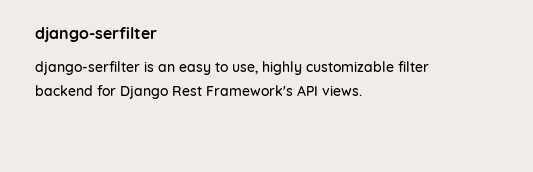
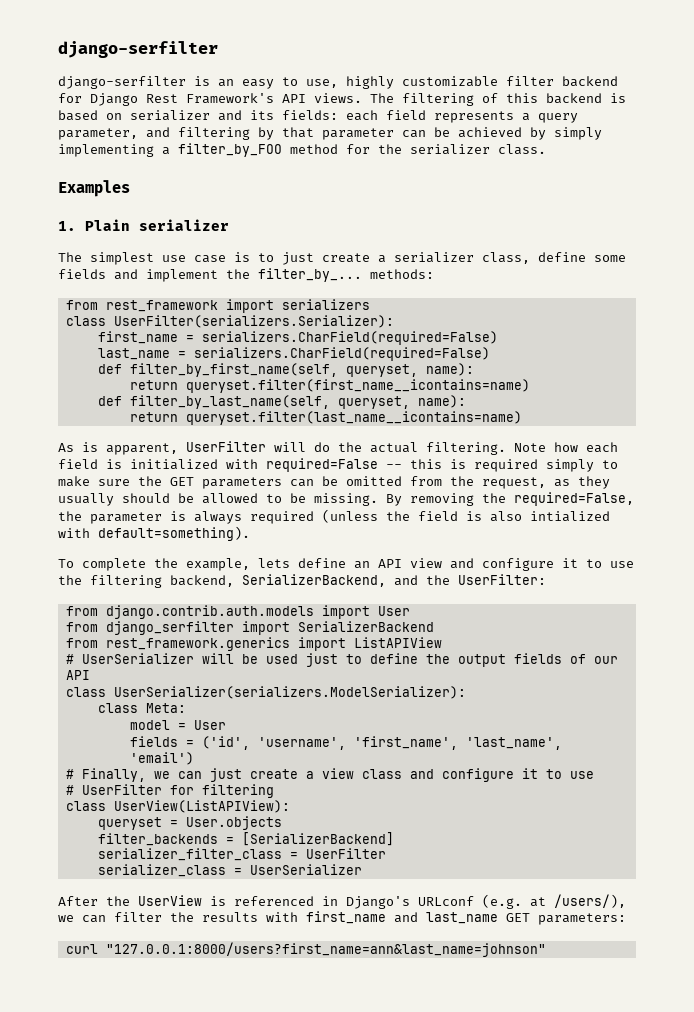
(362, 90) none -> [370,93,626,106] [58,110,578,123] [58,127,602,140] [58,143,546,157] [58,180,130,197] [58,219,229,231] [58,252,626,265] [58,268,434,282] [65,299,370,313] [65,315,394,328] [97,331,498,345] [97,347,490,361] [97,363,474,377] [129,379,530,393] [97,395,466,409] [129,411,522,425] [58,441,618,455] [58,458,618,472] [58,476,610,489] [58,492,634,506] [58,509,610,524] [58,526,250,541] [58,558,634,571] [58,574,546,588] [65,605,410,619] [65,621,434,635] [65,637,442,651] [65,653,618,667] [65,670,90,680] [65,686,466,699] [97,703,186,713] [129,720,226,730] [129,736,562,750] [129,752,194,765] [65,768,594,782] [65,784,274,798] [65,800,290,813] [97,816,282,830] [97,832,394,846] [97,848,386,861] [97,864,362,877] [58,894,626,909] [58,911,626,925] [65,942,546,957] The filtering of this backend is based on serializer and its fields: each field represents a query parameter, and filtering by that parameter can be achieved by simply implementing a filter_by_FOO method for the serializer class. // Examples // 1. Plain serializer // The simplest use case is to just create a serializer class, define some fields and implement the filter_by_... methods: // from rest_framework import serializers // class UserFilter(serializers.Serializer): // first_name = serializers.CharField(required=False) // last_name = serializers.CharField(required=False) // def filter_by_first_name(self, queryset, name): // return queryset.filter(first_name__icontains=name) // def filter_by_last_name(self, queryset, name): // return queryset.filter(last_name__icontains=name) // As is apparent, UserFilter will do the actual filtering. Note how each field is initialized with required=False -- this is required simply to make sure the GET parameters can be omitted from the request, as they usually should be allowed to be missing. By removing the required=False, the parameter is always required (unless the field is also intialized with default=something). // To complete the example, lets define an API view and configure it to use the filtering backend, SerializerBackend, and the UserFilter: // from django.contrib.auth.models import User // from django_serfilter import SerializerBackend // from rest_framework.generics import ListAPIView // # UserSerializer will be used just to define the output fields of our API // class UserSerializer(serializers.ModelSerializer): // class Meta: // model = User // fields = ('id', 'username', 'first_name', 'last_name', 'email') // # Finally, we can just create a view class and configure it to use // # UserFilter for filtering // class UserView(ListAPIView): // queryset = User.objects // filter_backends = [SerializerBackend] // serializer_filter_class = UserFilter // serializer_class = UserSerializer // After the UserView is referenced in Django's URLconf (e.g. at /users/), we can filter the results with first_name and last_name GET parameters: // curl "127.0.0.1:8000/users?first_name=ann&last_name=johnson"

